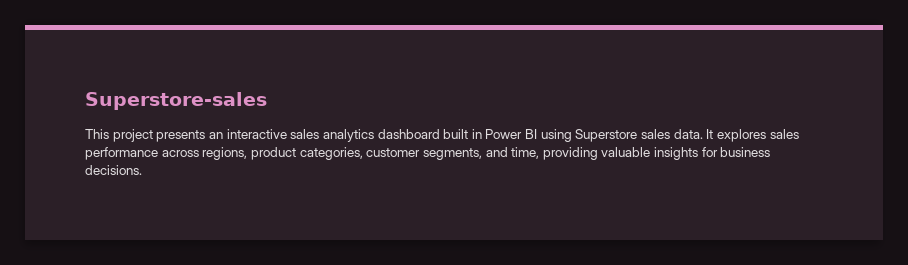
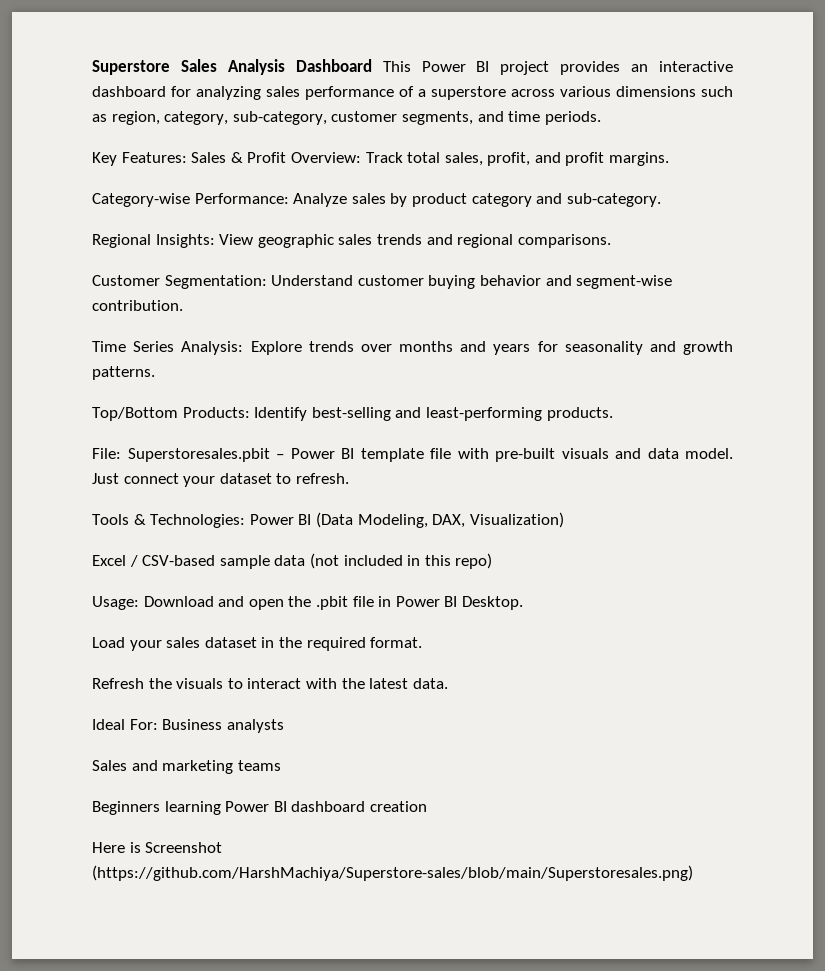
[85,92,267,110] [85,129,799,142] [85,147,771,160] [85,165,142,175] Superstore-sales // This project presents an interactive sales analytics dashboard built in Power BI using Superstore sales data. It explores sales performance across regions, product categories, customer segments, and time, providing valuable insights for business decisions. -> [92,59,733,75] [92,86,733,100] [92,111,601,125] [92,152,670,166] [92,193,661,207] [92,234,611,248] [92,275,673,289] [92,300,183,311] [92,341,733,355] [92,366,155,380] [92,407,613,421] [92,448,733,462] [92,473,349,487] [92,512,564,528] [92,553,493,569] [92,596,523,610] [92,637,423,651] [92,678,448,689] [92,719,284,733] [92,760,281,774] [92,801,427,815] [92,842,223,853] [92,865,693,881] Superstore Sales Analysis Dashboard This Power BI project provides an interactive dashboard for analyzing sales performance of a superstore across various dimensions such as region, category, sub-category, customer segments, and time periods. // Key Features: Sales & Profit Overview: Track total sales, profit, and profit margins. // Category-wise Performance: Analyze sales by product category and sub-category. // Regional Insights: View geographic sales trends and regional comparisons. // Customer Segmentation: Understand customer buying behavior and segment-wise contribution. // Time Series Analysis: Explore trends over months and years for seasonality and growth patterns. // Top/Bottom Products: Identify best-selling and least-performing products. // File: Superstoresales.pbit – Power BI template file with pre-built visuals and data model. Just connect your dataset to refresh. // Tools & Technologies: Power BI (Data Modeling, DAX, Visualization) // Excel / CSV-based sample data (not included in this repo) // Usage: Download and open the .pbit file in Power BI Desktop. // Load your sales dataset in the required format. // Refresh the visuals to interact with the latest data. // Ideal For: Business analysts // Sales and marketing teams // Beginners learning Power BI dashboard creation // Here is Screenshot (https://github.com/HarshMachiya/Superstore-sales/blob/main/Superstoresales.png)

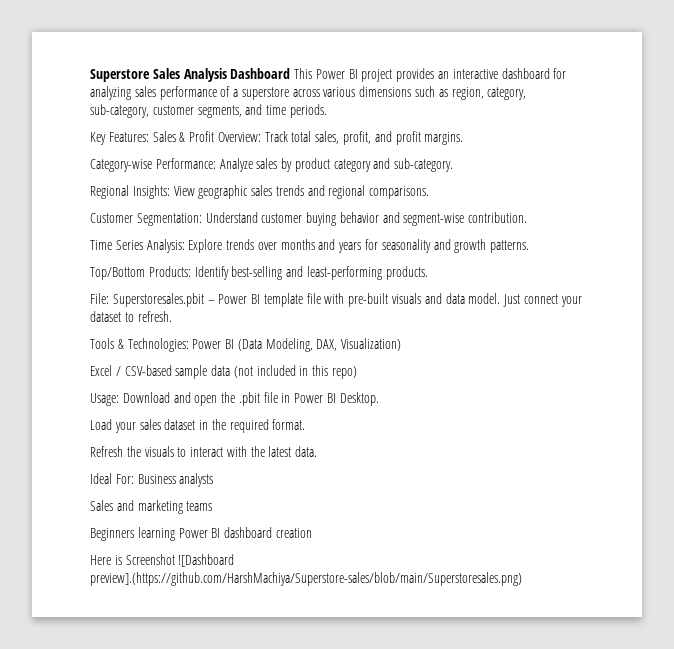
[92,865,693,881] (https://github.com/HarshMachiya/Superstore-sales/blob/main/Superstoresales.png) -> [178,554,235,567] [90,572,522,586] ![Dashboard preview].(https://github.com/HarshMachiya/Superstore-sales/blob/main/Superstoresales.png)

